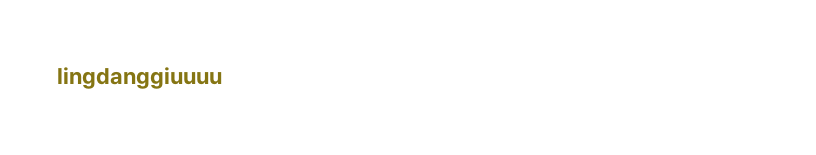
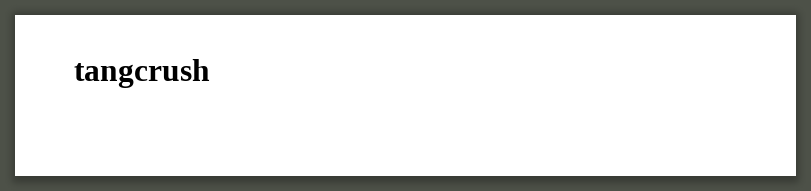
[57,67,222,89] lingdanggiuuuu -> [74,59,210,88] tangcrush

